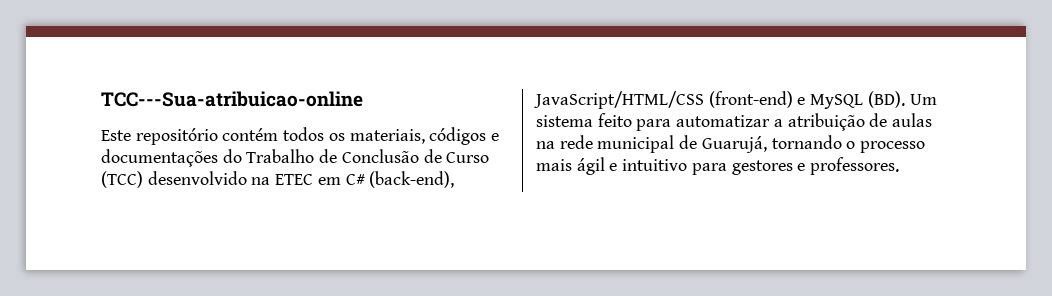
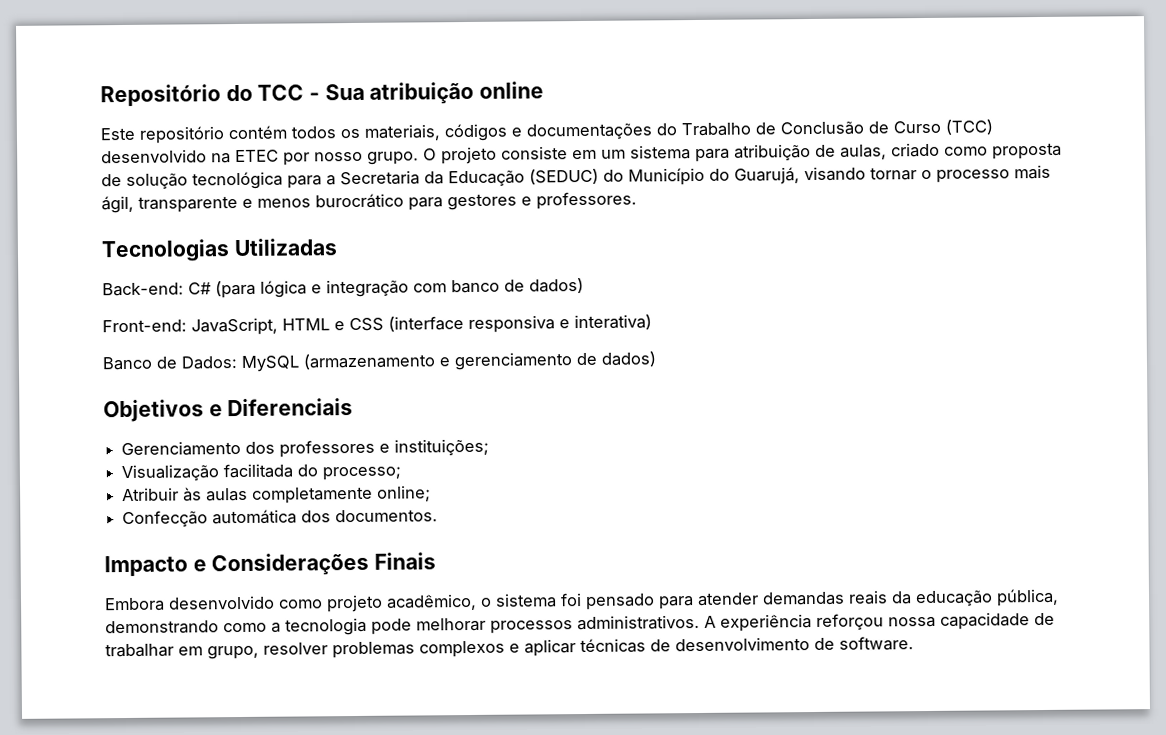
[101,91,363,107] TCC---Sua-atribuicao-online -> [100,81,545,108] Repositório do TCC - Sua atribuição online
[317,171,455,188] [534,91,937,109] [536,113,933,131] [536,135,926,153] [536,157,900,175] em C# (back-end), JavaScript/HTML/CSS (front-end) e MySQL (BD). Um sistema feito para automatizar a atribuição de aulas na rede municipal de Guarujá, tornando o processo mais ágil e intuitivo para gestores e professores. -> [283,142,1062,166] [101,164,1051,190] [101,191,637,214] [101,238,338,263] [102,277,584,299] [102,314,652,336] [102,351,656,372] [103,398,354,423] [121,438,490,458] [121,463,402,482] [122,485,432,504] [122,509,439,528] [104,552,437,578] [104,588,1059,613] [105,612,1055,636] [105,636,914,660] por nosso grupo. O projeto consiste em um sistema para atribuição de aulas, criado como proposta de solução tecnológica para a Secretaria da Educação (SEDUC) do Município do Guarujá, visando tornar o processo mais ágil, transparente e menos burocrático para gestores e professores. // Tecnologias Utilizadas // Back-end: C# (para lógica e integração com banco de dados) // Front-end: JavaScript, HTML e CSS (interface responsiva e interativa) // Banco de Dados: MySQL (armazenamento e gerenciamento de dados) // Objetivos e Diferenciais // Gerenciamento dos professores e instituições; // Visualização facilitada do processo; // Atribuir às aulas completamente online; // Confecção automática dos documentos. // Impacto e Considerações Finais // Embora desenvolvido como projeto acadêmico, o sistema foi pensado para atender demandas reais da educação pública, demonstrando como a tecnologia pode melhorar processos administrativos. A experiência reforçou nossa capacidade de trabalhar em grupo, resolver problemas complexos e aplicar técnicas de desenvolvimento de software.

